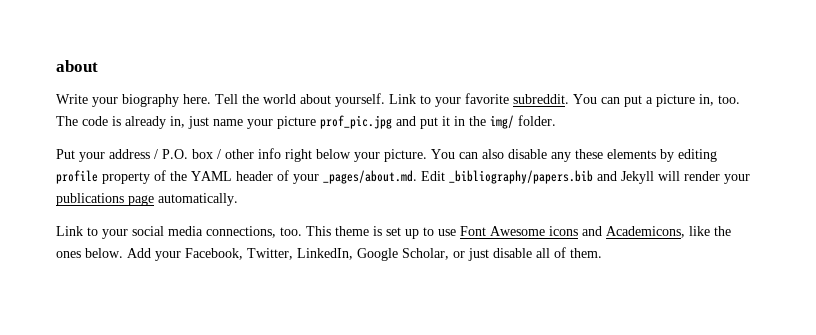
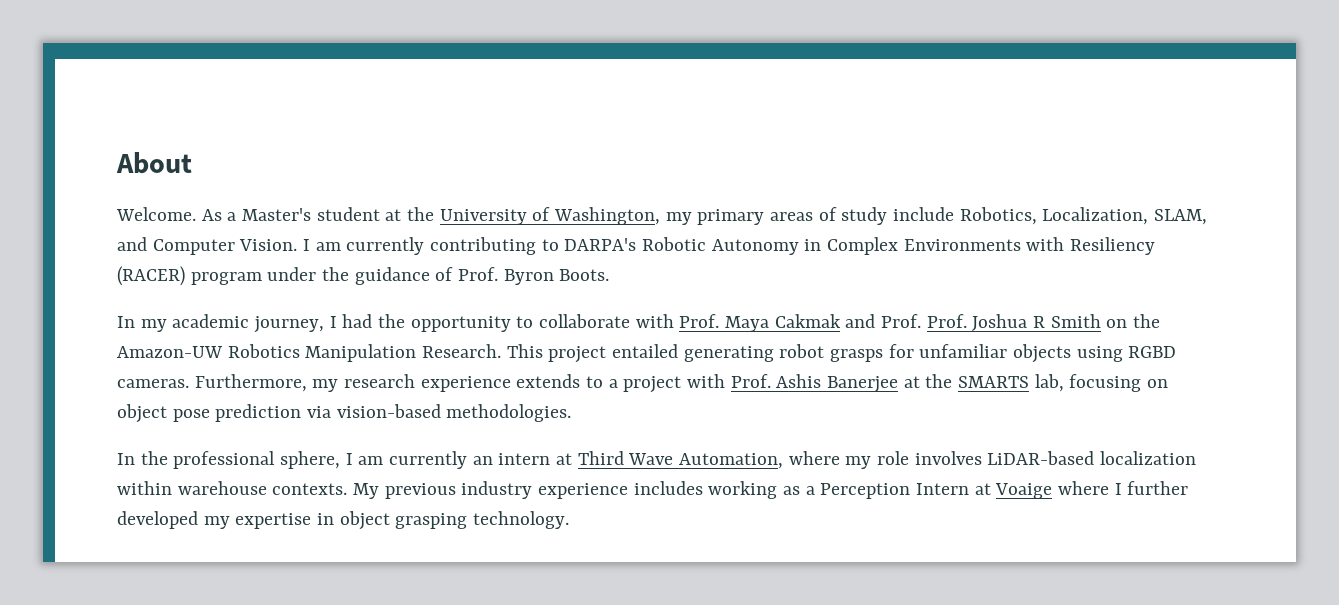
[56,60,98,72] [56,93,740,107] [56,115,556,129] [56,148,717,162] [56,170,750,184] [56,193,238,206] [56,226,731,239] [56,247,602,261] about // Write your biography here. Tell the world about yourself. Link to your favorite subreddit. You can put a picture in, too. The code is already in, just name your picture prof_pic.jpg and put it in the img/ folder. // Put your address / P.O. box / other info right below your picture. You can also disable any these elements by editing profile property of the YAML header of your _pages/about.md. Edit _bibliography/papers.bib and Jekyll will render your publications page automatically. // Link to your social media connections, too. This theme is set up to use Font Awesome icons and Academicons, like the ones below. Add your Facebook, Twitter, LinkedIn, Google Scholar, or just disable all of them. -> [116,152,192,174] [116,207,1208,225] [117,237,1156,255] [117,266,610,286] [117,314,1161,333] [117,344,1177,363] [117,374,1169,393] [117,404,572,423] [117,451,1197,469] [117,481,1189,499] [117,511,570,530] About // Welcome. As a Master's student at the University of Washington, my primary areas of study include Robotics, Localization, SLAM, and Computer Vision. I am currently contributing to DARPA's Robotic Autonomy in Complex Environments with Resiliency (RACER) program under the guidance of Prof. Byron Boots. // In my academic journey, I had the opportunity to collaborate with Prof. Maya Cakmak and Prof. Prof. Joshua R Smith on the Amazon-UW Robotics Manipulation Research. This project entailed generating robot grasps for unfamiliar objects using RGBD cameras. Furthermore, my research experience extends to a project with Prof. Ashis Banerjee at the SMARTS lab, focusing on object pose prediction via vision-based methodologies. // In the professional sphere, I am currently an intern at Third Wave Automation, where my role involves LiDAR-based localization within warehouse contexts. My previous industry experience includes working as a Perception Intern at Voaige where I further developed my expertise in object grasping technology.

